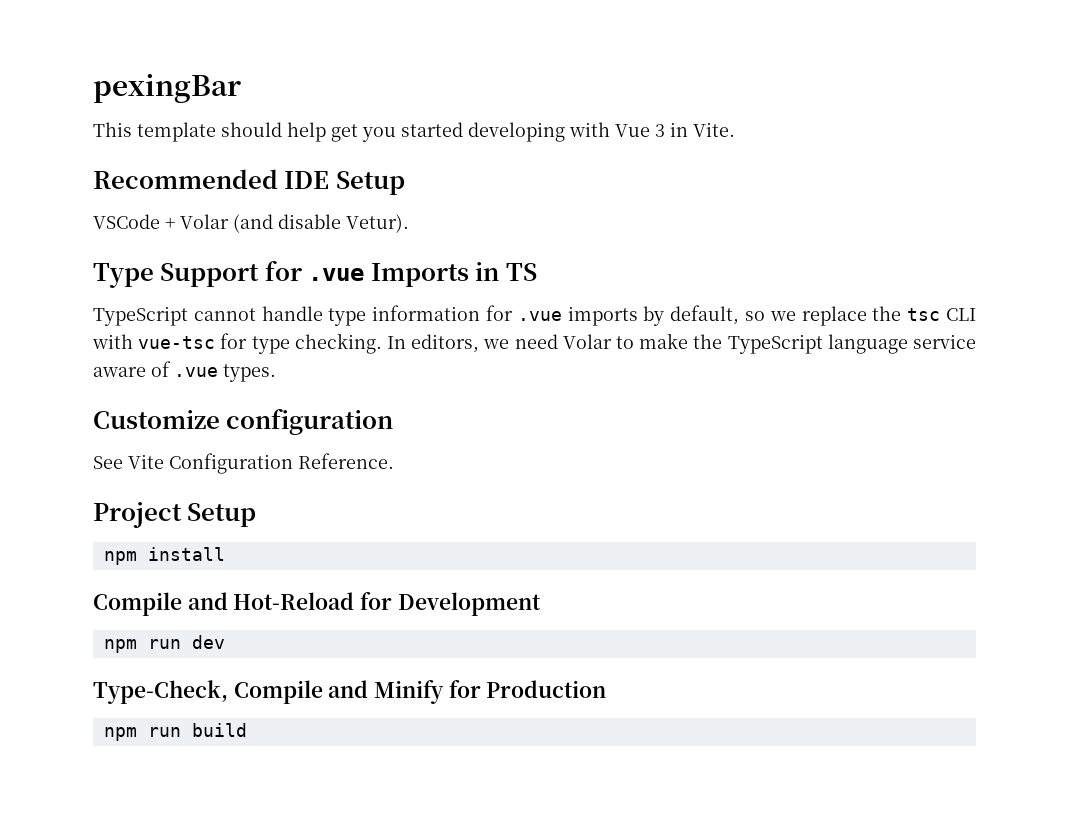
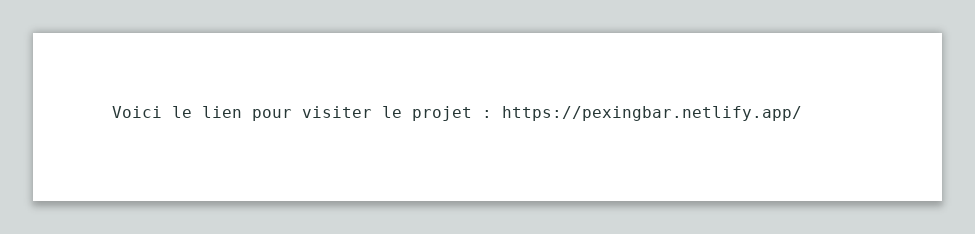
[93,74,241,103] [93,122,735,142] [93,169,405,195] [93,214,409,233] [93,260,537,288] [93,305,976,326] [92,333,977,354] [93,361,276,382] [93,408,394,435] [93,453,394,474] [93,502,257,528] [103,547,225,565] [93,592,541,616] [103,635,225,653] [93,680,607,704] [103,723,247,741] pexingBar // This template should help get you started developing with Vue 3 in Vite. // Recommended IDE Setup // VSCode + Volar (and disable Vetur). // Type Support for .vue Imports in TS // TypeScript cannot handle type information for .vue imports by default, so we replace the tsc CLI with vue-tsc for type checking. In editors, we need Volar to make the TypeScript language service aware of .vue types. // Customize configuration // See Vite Configuration Reference. // Project Setup // npm install // Compile and Hot-Reload for Development // npm run dev // Type-Check, Compile and Minify for Production // npm run build -> [112,106,802,121] Voici le lien pour visiter le projet : https://pexingbar.netlify.app/

